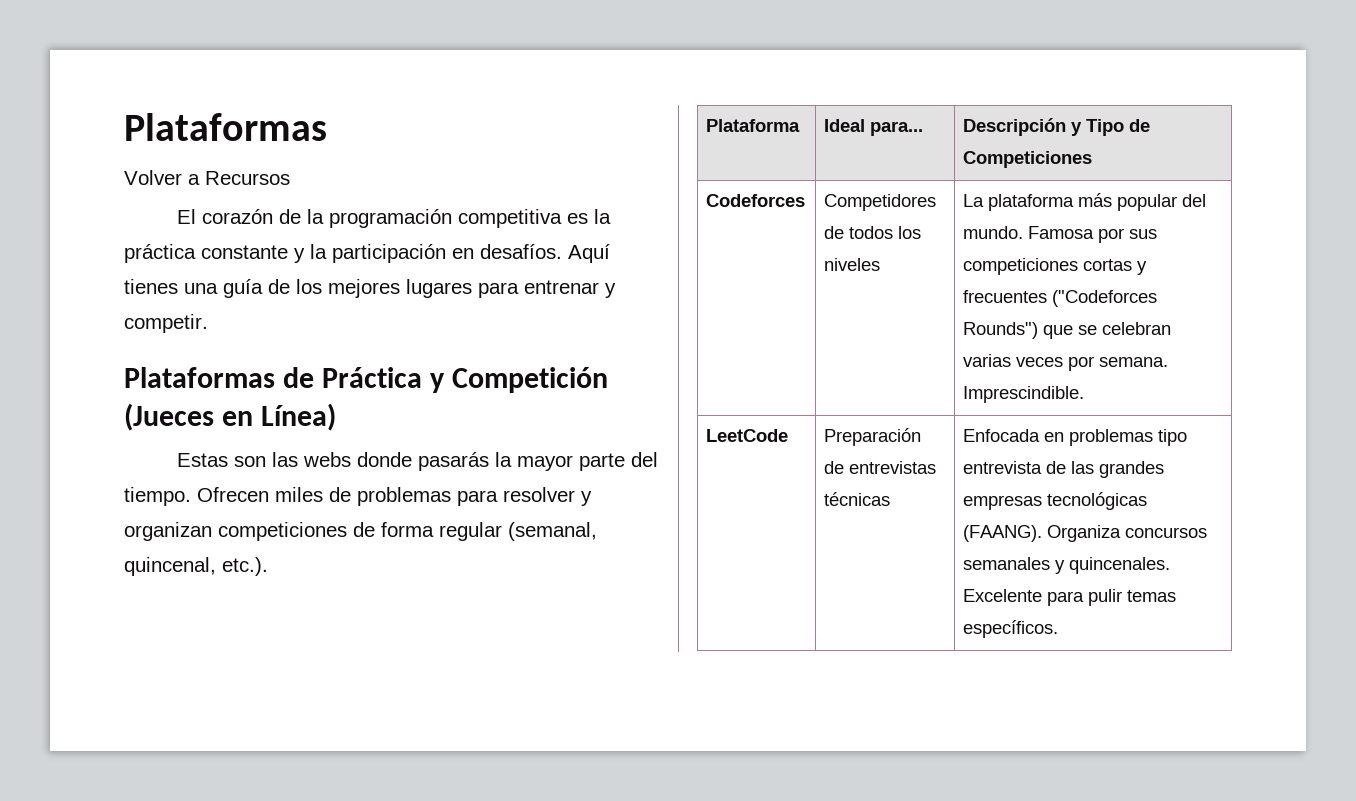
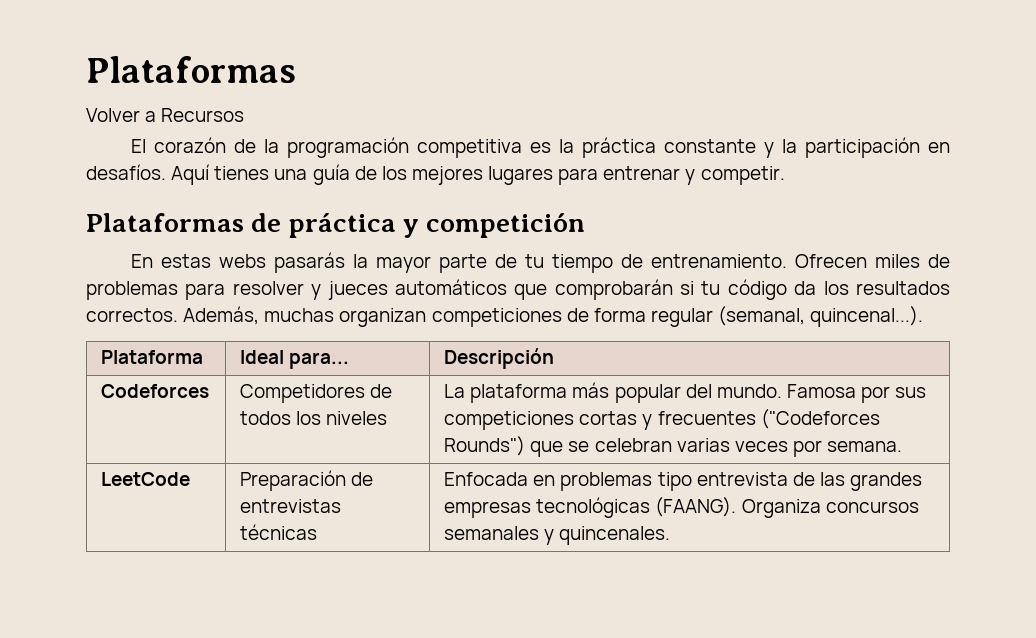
[321,367,608,393] [124,403,336,431] [176,452,658,471] [124,487,191,506] Práctica y Competición (Jueces en Línea) // Estas son las webs donde pasarás la mayor parte del tiempo. -> [288,212,586,238] [131,252,788,273] práctica y competición // En estas webs pasarás la mayor parte de tu tiempo de entrenamiento.
(592, 498) none -> [327,279,950,300] [86,306,335,325] jueces automáticos que comprobarán si tu código da los resultados correctos. Además, muchas
[124,557,268,576] quincenal, etc.). -> [810,306,924,327] quincenal...).
[1071,119,1151,136] [963,151,1093,168] y Tipo de Competiciones -> (555, 358) none
[963,386,1085,403] Imprescindible. -> (903, 446) none
[963,589,1177,606] [963,620,1059,638] Excelente para pulir temas específicos. -> (671, 535) none

